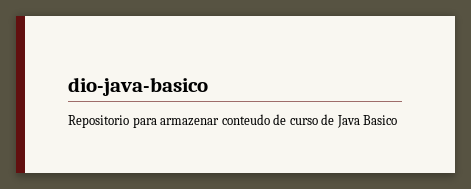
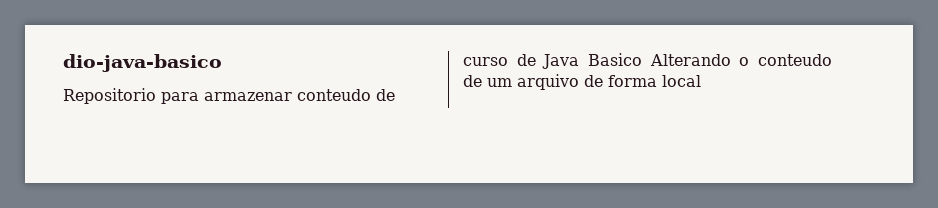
(398, 120) none -> [649,54,832,66] [463,74,701,90] Alterando o conteudo de um arquivo de forma local

